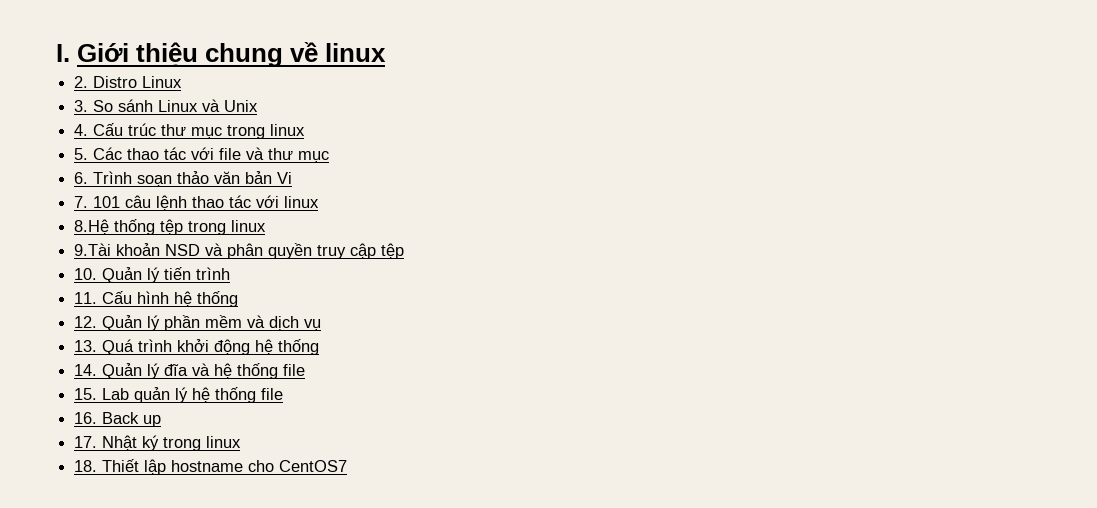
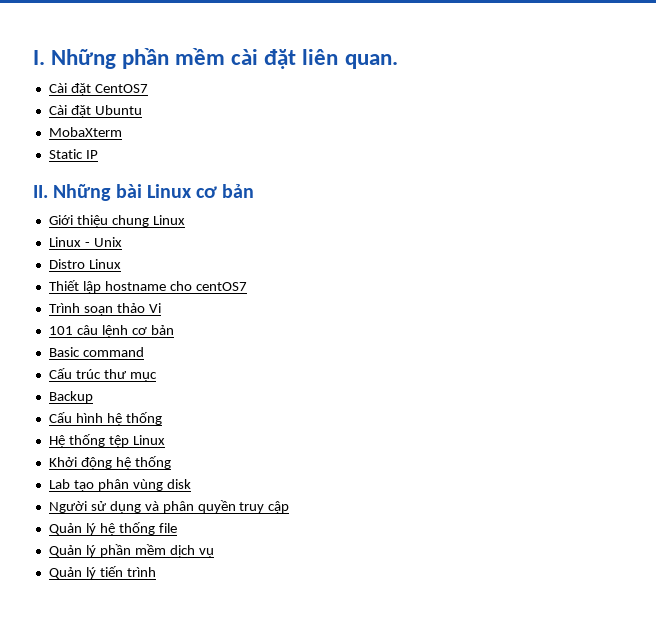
[77,42,387,67] [74,76,183,88] [74,99,259,112] [74,123,306,139] [74,147,330,163] [74,171,293,187] [74,195,320,211] [74,219,267,235] [74,243,201,256] Giới thiệu chung về linux // 2. Distro Linux // 3. So sánh Linux và Unix // 4. Cấu trúc thư mục trong linux // 5. Các thao tác với file và thư mục // 6. Trình soạn thảo văn bản Vi // 7. 101 câu lệnh thao tác với linux // 8.Hệ thống tệp trong linux // 9.Tài khoản NSD -> [51,48,398,69] [48,83,148,95] [48,105,142,117] [48,127,122,137] [48,149,98,159] [33,184,255,201] [48,215,185,227] [48,237,122,247] [48,259,121,269] [48,280,247,293] [48,303,161,315] [48,325,174,337] [48,347,144,357] [48,368,157,381] [48,391,93,403] [48,412,162,425] [48,434,165,447] [48,456,171,469] [48,479,191,491] [48,501,141,513] Những phần mềm cài đặt liên quan. // Cài đặt CentOS7 // Cài đặt Ubuntu // MobaXterm // Static IP // II. Những bài Linux cơ bản // Giới thiệu chung Linux // Linux - Unix // Distro Linux // Thiết lập hostname cho centOS7 // Trình soạn thảo Vi // 101 câu lệnh cơ bản // Basic command // Cấu trúc thư mục // Backup // Cấu hình hệ thống // Hệ thống tệp Linux // Khởi động hệ thống // Lab tạo phân vùng disk // Người sử dụng
[381,243,405,259] [74,267,231,283] [74,291,239,307] [74,315,322,331] [74,339,320,355] [74,363,306,379] [74,387,284,403] [74,412,162,427] [74,435,242,451] [74,459,348,475] tệp // 10. Quản lý tiến trình // 11. Cấu hình hệ thống // 12. Quản lý phần mềm và dịch vụ // 13. Quá trình khởi động hệ thống // 14. Quản lý đĩa và hệ thống file // 15. Lab quản lý hệ thống file // 16. Back up // 17. Nhật ký trong linux // 18. Thiết lập hostname cho CentOS7 -> [48,522,177,535] [48,544,214,557] [48,566,156,579] // Quản lý hệ thống file // Quản lý phần mềm dịch vụ // Quản lý tiến trình

